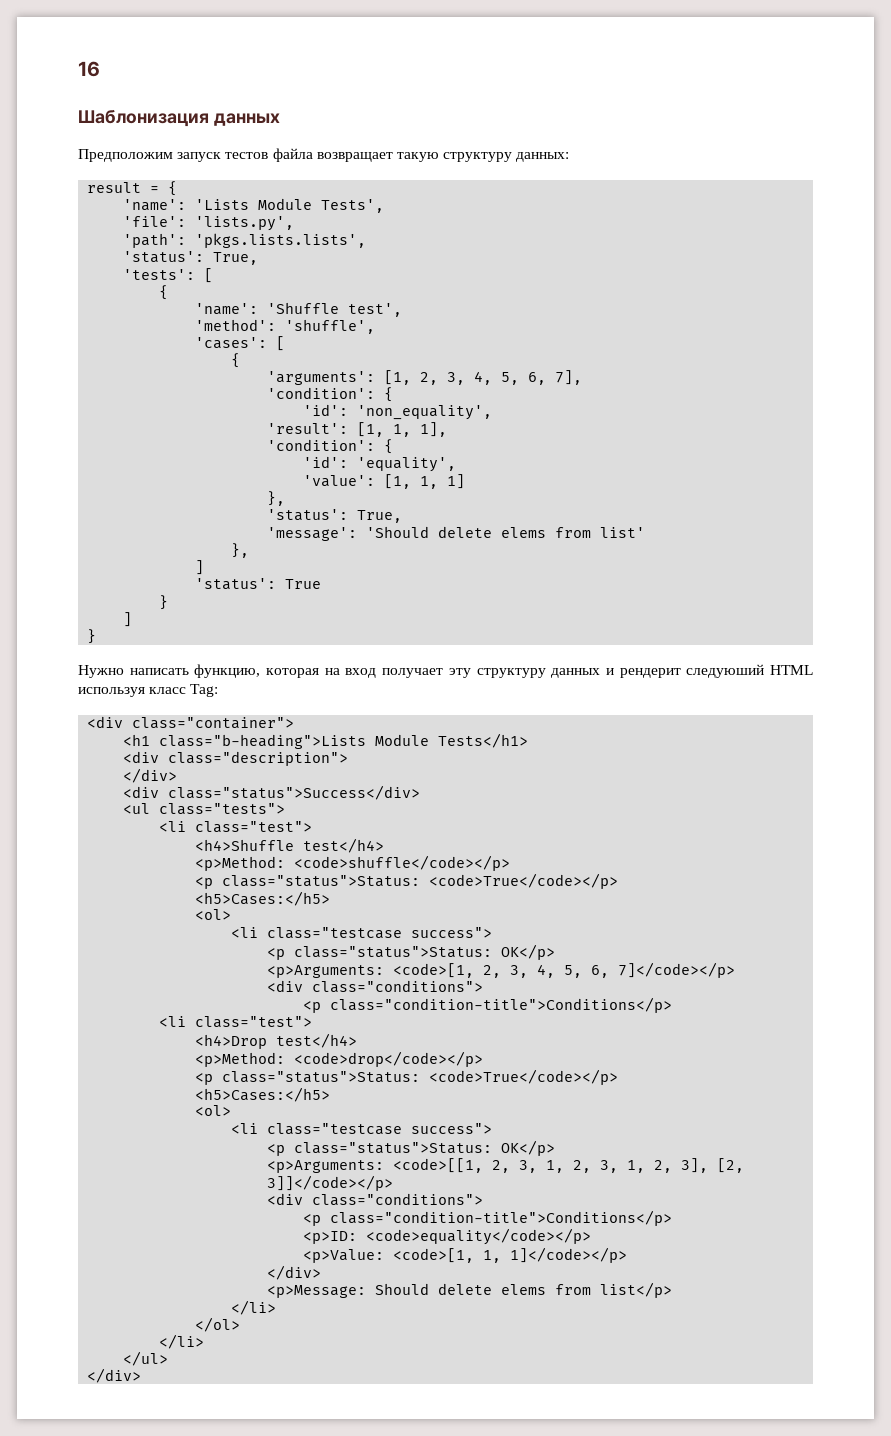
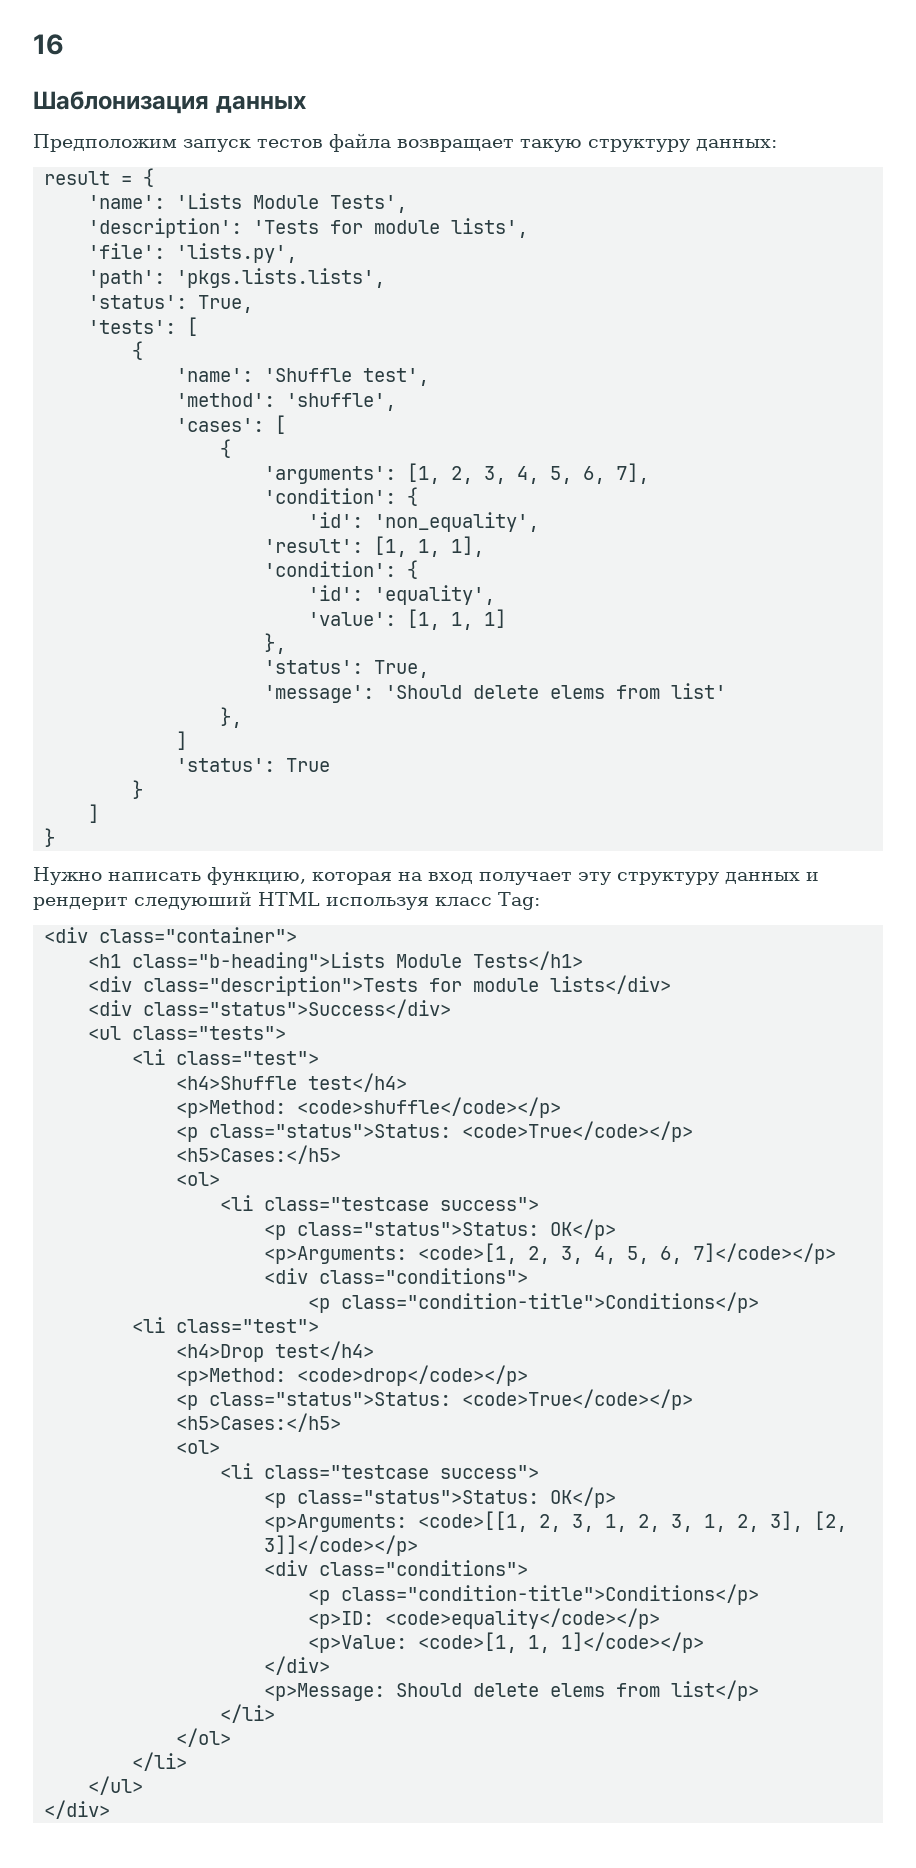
(385, 206) none -> [88,218,529,238] // 'description': 'Tests for module lists',
[168,751,349,766] [123,768,178,783] class="description"> // </div> -> [143,975,672,996] class="description">Tests for module lists</div>

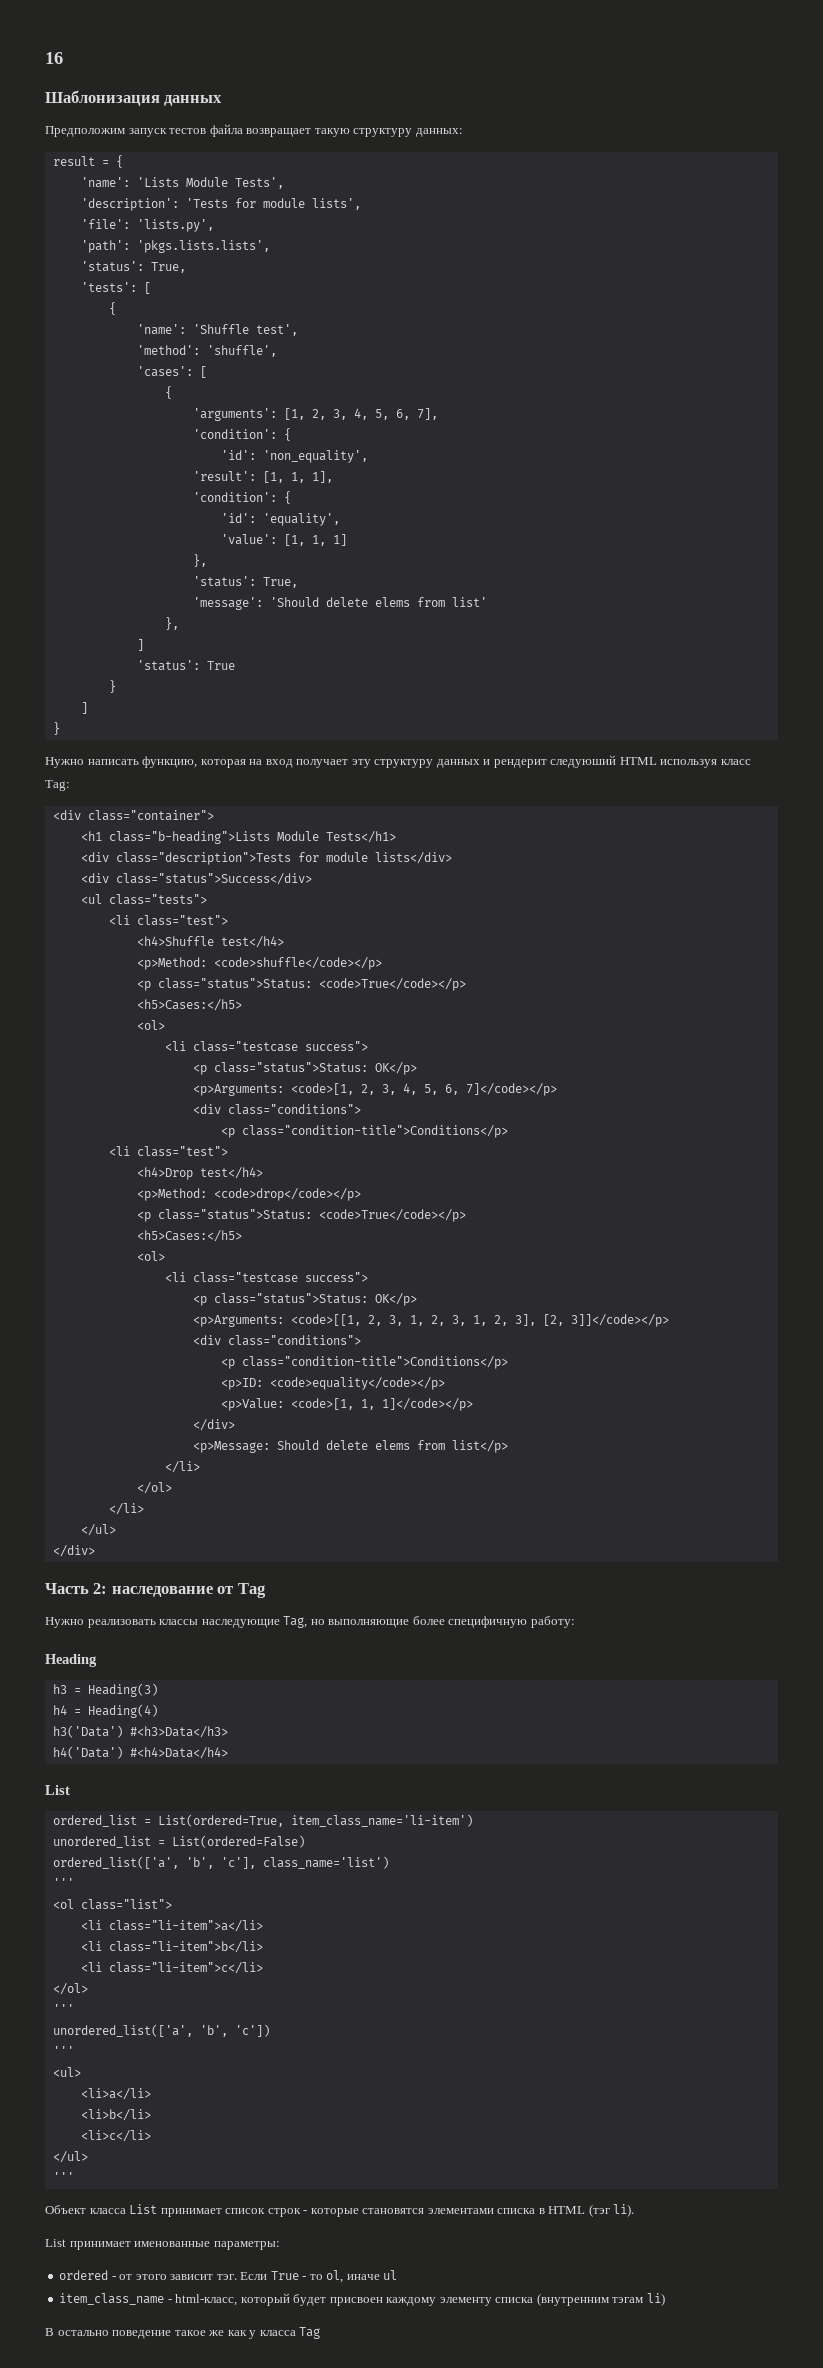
(111, 1809) none -> [45,1583,266,1598] [45,1616,575,1628] [45,1654,97,1667] [52,1683,158,1697] [52,1704,158,1718] [52,1725,228,1738] [52,1746,228,1759] [45,1785,70,1795] [52,1814,473,1827] [52,1835,305,1848] [52,1856,389,1869] [52,1878,74,1888] [52,1899,172,1910] [80,1920,263,1932] [80,1941,263,1953] [80,1962,263,1974] [52,1983,88,1995] [52,2004,74,2014] [52,2024,270,2037] [52,2046,74,2056] [52,2067,81,2077] [80,2088,151,2100] [80,2109,151,2121] [80,2130,151,2142] [52,2151,88,2163] [52,2172,74,2182] [45,2204,635,2217] [45,2239,280,2250] [59,2270,398,2283] [59,2293,665,2306] [45,2327,321,2339] // Часть 2: наследование от Tag // Нужно реализовать классы наследующие Tag, но выполняющие более специфичную работу: // Heading // h3 = Heading(3) // h4 = Heading(4) // h3('Data') #<h3>Data</h3> // h4('Data') #<h4>Data</h4> // List // ordered_list = List(ordered=True, item_class_name='li-item') // unordered_list = List(ordered=False) // ordered_list(['a', 'b', 'c'], class_name='list') // ''' // <ol class="list"> // <li class="li-item">a</li> // <li class="li-item">b</li> // <li class="li-item">c</li> // </ol> // ''' // unordered_list(['a', 'b', 'c']) // ''' // <ul> // <li>a</li> // <li>b</li> // <li>c</li> // </ul> // ''' // Объект класса List принимает список строк - которые становятся элементами списка в HTML (тэг li). // List принимает именованные параметры: // ordered - от этого зависит тэг. Если True - то ol, иначе ul // item_class_name - html-класс, который будет присвоен каждому элементу списка (внутренним тэгам li) // В остально поведение такое же как у класса Tag

